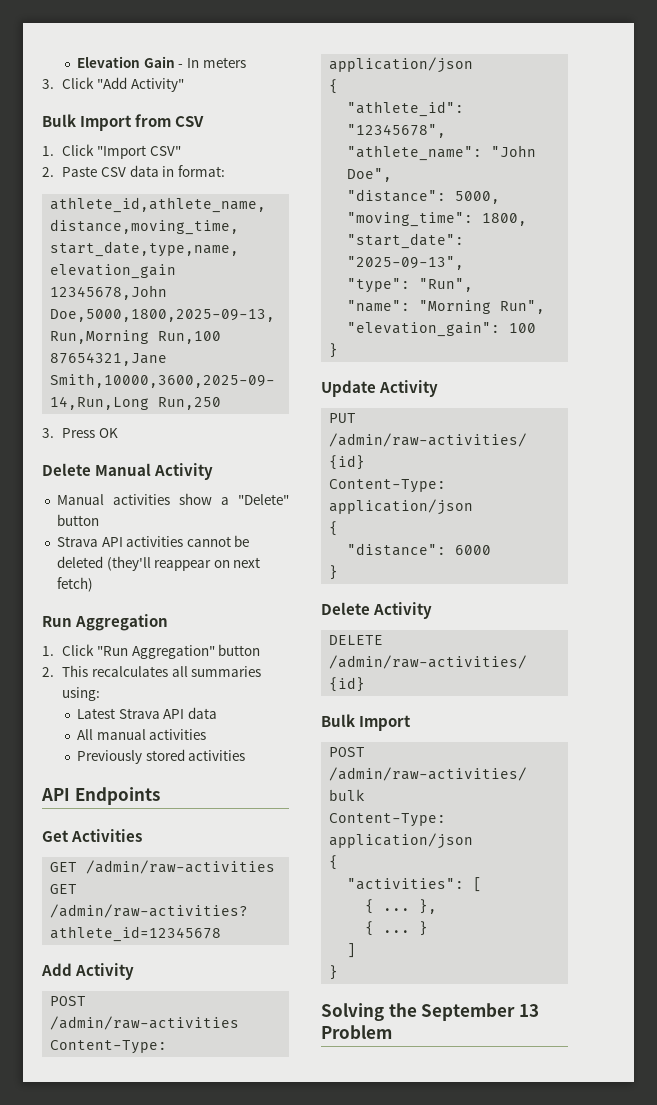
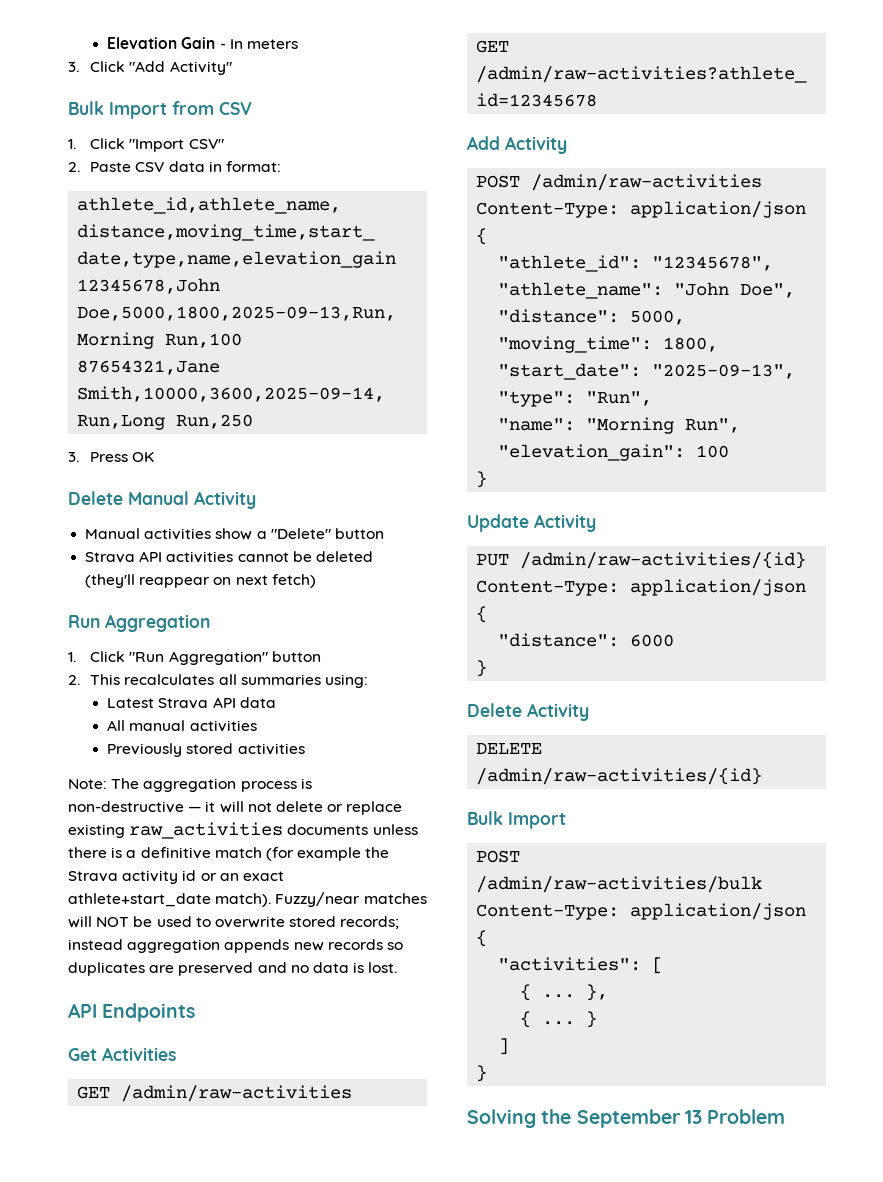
(246, 755) none -> [68,778,312,792] [68,801,403,815] [68,822,418,839] [68,847,390,861] [68,870,284,884] [68,892,427,907] [68,916,400,929] [68,939,403,953] [68,962,398,976] // Note: The aggregation process is non-destructive — it will not delete or replace existing raw_activities documents unless there is a definitive match (for example the Strava activity id or an exact athlete+start_date match). Fuzzy/near matches will NOT be used to overwrite stored records; instead aggregation appends new records so duplicates are preserved and no data is lost.

